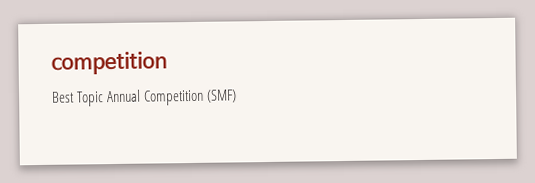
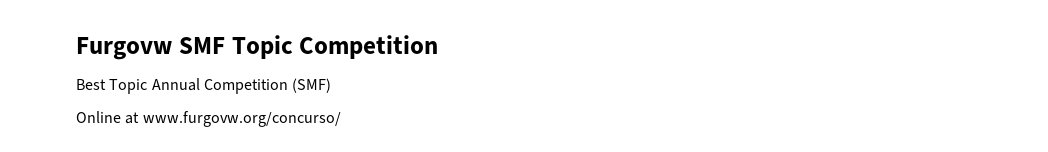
[51,51,167,75] competition -> [76,35,439,60] Furgovw SMF Topic Competition
(238, 96) none -> [76,111,341,127] // Online at www.furgovw.org/concurso/

